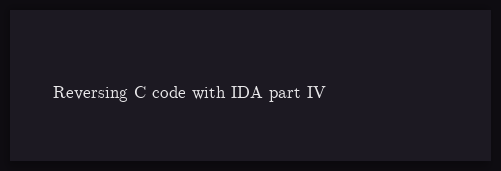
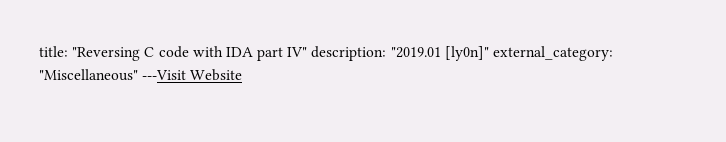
[53,86,128,102] Reversing -> [39,46,141,61] title: "Reversing
[307,86,326,98] IV -> [287,46,614,61] [39,69,243,81] IV" description: "2019.01 [ly0n]" external_category: "Miscellaneous" ---Visit Website

